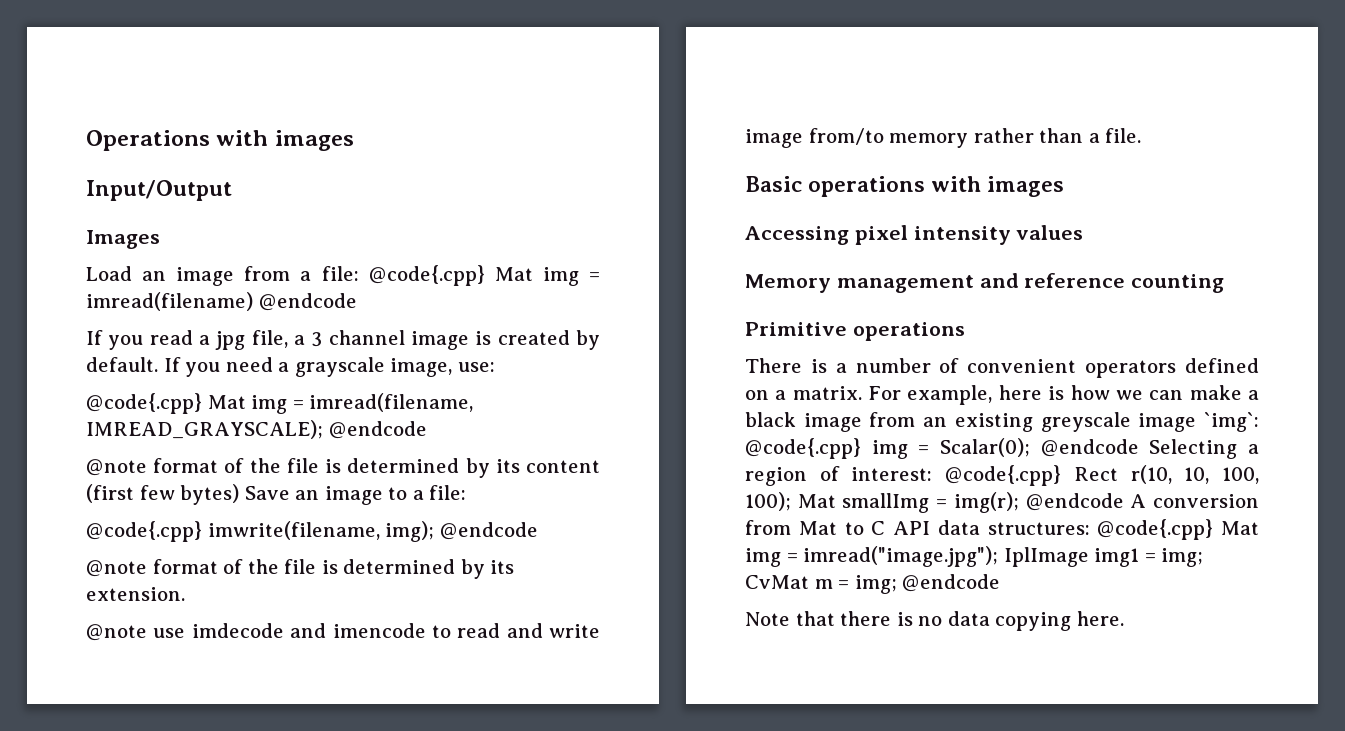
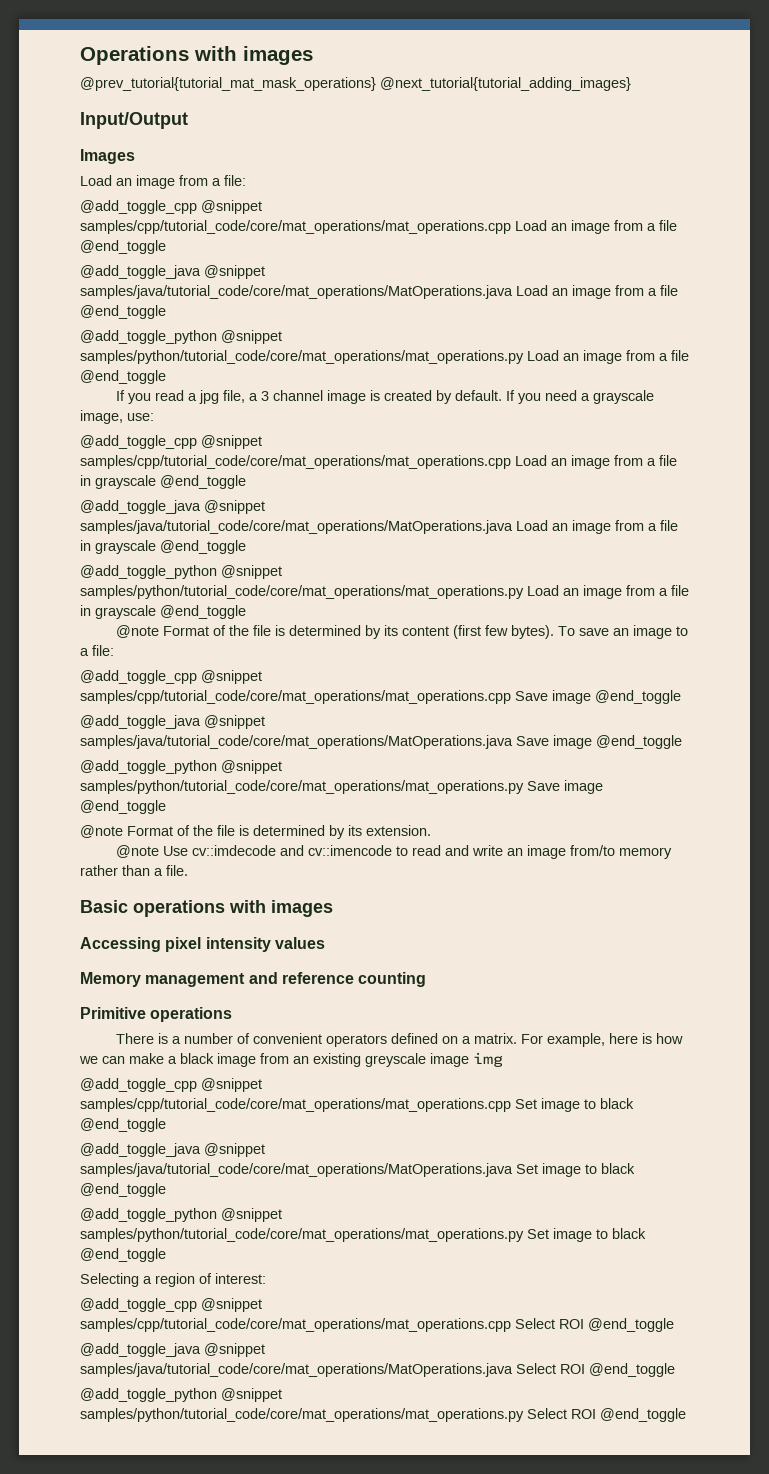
(354, 140) none -> [80,77,631,91] // @prev_tutorial{tutorial_mat_mask_operations} @next_tutorial{tutorial_adding_images}
[368,265,600,286] [86,292,357,311] @code{.cpp} Mat img = imread(filename) @endcode -> [80,200,262,214] [80,220,677,234] [80,240,166,254] [80,265,265,279] [80,285,678,299] [80,305,166,319] [80,330,282,344] [80,350,689,364] [80,370,166,384] // @add_toggle_cpp @snippet samples/cpp/tutorial_code/core/mat_operations/mat_operations.cpp Load an image from a file @end_toggle // @add_toggle_java @snippet samples/java/tutorial_code/core/mat_operations/MatOperations.java Load an image from a file @end_toggle // @add_toggle_python @snippet samples/python/tutorial_code/core/mat_operations/mat_operations.py Load an image from a file @end_toggle
[86,393,474,414] [86,420,427,439] [86,458,219,476] @code{.cpp} Mat img = imread(filename, IMREAD_GRAYSCALE); @endcode // @note format -> [80,435,262,449] [80,455,677,469] [80,475,246,489] [80,500,265,514] [80,520,678,534] [80,540,246,554] [80,565,282,579] [80,585,689,599] [80,605,246,619] [115,625,209,638] @add_toggle_cpp @snippet samples/cpp/tutorial_code/core/mat_operations/mat_operations.cpp Load an image from a file in grayscale @end_toggle // @add_toggle_java @snippet samples/java/tutorial_code/core/mat_operations/MatOperations.java Load an image from a file in grayscale @end_toggle // @add_toggle_python @snippet samples/python/tutorial_code/core/mat_operations/mat_operations.py Load an image from a file in grayscale @end_toggle // @note Format
[180,484,290,505] bytes) Save -> [510,625,609,639] bytes). To save
[86,521,538,542] [86,559,218,577] @code{.cpp} imwrite(filename, img); @endcode // @note format -> [80,670,262,684] [80,690,681,704] [80,715,265,729] [80,735,682,749] [80,760,282,774] [80,780,603,794] [80,800,166,814] [80,825,173,838] @add_toggle_cpp @snippet samples/cpp/tutorial_code/core/mat_operations/mat_operations.cpp Save image @end_toggle // @add_toggle_java @snippet samples/java/tutorial_code/core/mat_operations/MatOperations.java Save image @end_toggle // @add_toggle_python @snippet samples/python/tutorial_code/core/mat_operations/mat_operations.py Save image @end_toggle // @note Format
[153,623,426,638] use imdecode and imencode -> [162,845,392,856] Use cv::imdecode and cv::imencode
(600, 631) none -> [506,848,523,856] an
[1204,412,1259,432] [745,438,1139,459] `img`: @code{.cpp} img = Scalar(0); @endcode -> [473,1052,503,1067] [80,1078,262,1092] [80,1098,634,1112] [80,1118,166,1132] [80,1143,265,1157] [80,1163,635,1177] [80,1183,166,1197] [80,1208,282,1222] [80,1228,646,1242] [80,1248,166,1262] img // @add_toggle_cpp @snippet samples/cpp/tutorial_code/core/mat_operations/mat_operations.cpp Set image to black @end_toggle // @add_toggle_java @snippet samples/java/tutorial_code/core/mat_operations/MatOperations.java Set image to black @end_toggle // @add_toggle_python @snippet samples/python/tutorial_code/core/mat_operations/mat_operations.py Set image to black @end_toggle //
[945,465,1259,486] [745,492,1259,513] [745,519,1259,540] [745,546,1204,567] [745,574,1001,594] [745,611,1124,631] @code{.cpp} Rect r(10, 10, 100, 100); Mat smallImg = img(r); @endcode A conversion from Mat to C API data structures: @code{.cpp} Mat img = imread("image.jpg"); IplImage img1 = img; CvMat m = img; @endcode // Note that there is no data copying here. -> [80,1298,262,1312] [80,1318,674,1332] [80,1343,265,1357] [80,1363,675,1377] [80,1388,282,1402] [80,1408,686,1422] // @add_toggle_cpp @snippet samples/cpp/tutorial_code/core/mat_operations/mat_operations.cpp Select ROI @end_toggle // @add_toggle_java @snippet samples/java/tutorial_code/core/mat_operations/MatOperations.java Select ROI @end_toggle // @add_toggle_python @snippet samples/python/tutorial_code/core/mat_operations/mat_operations.py Select ROI @end_toggle

